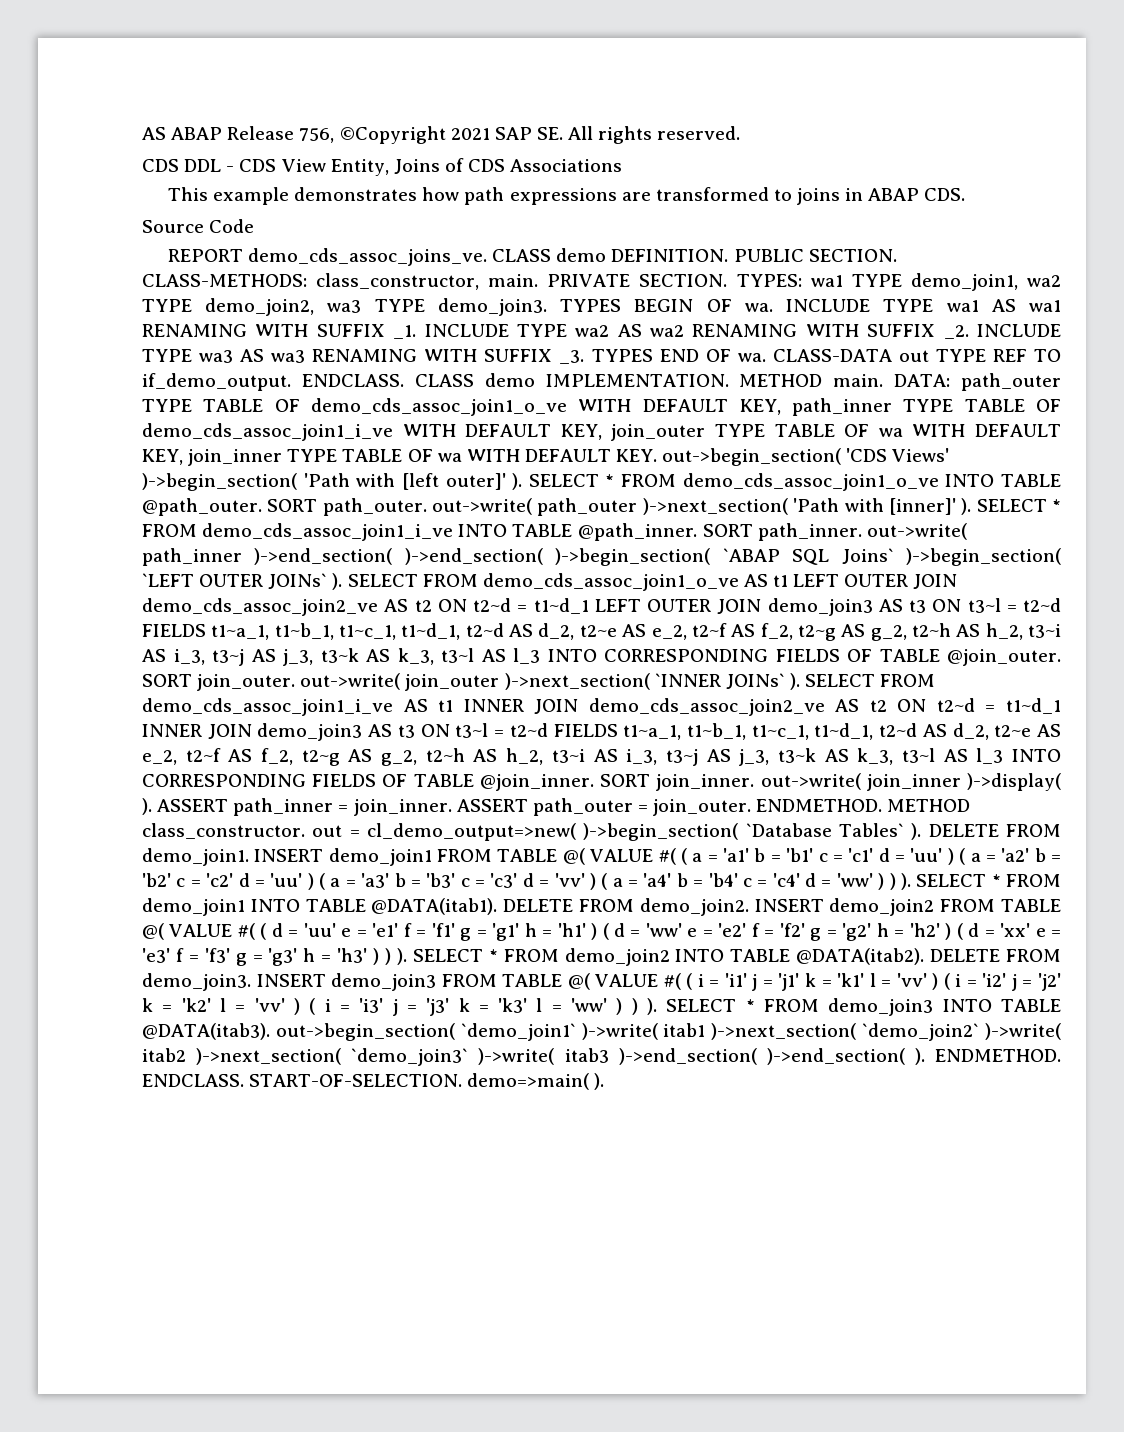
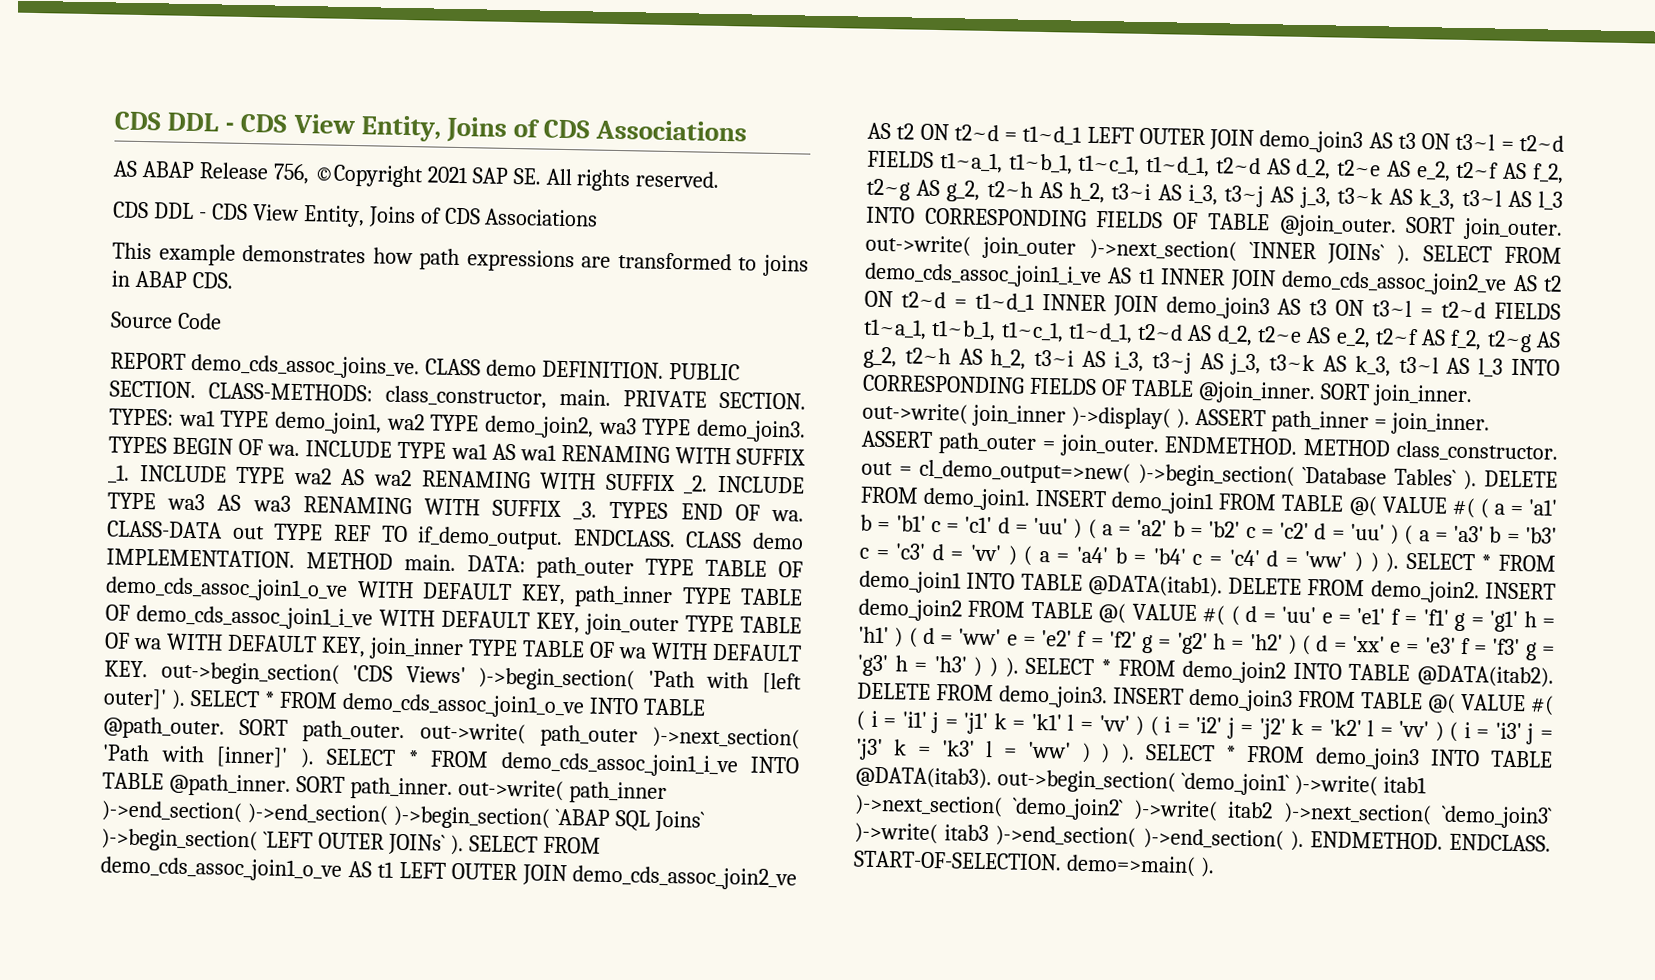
(142, 133) none -> [114,111,748,143] CDS DDL - CDS View Entity, Joins of CDS Associations //

